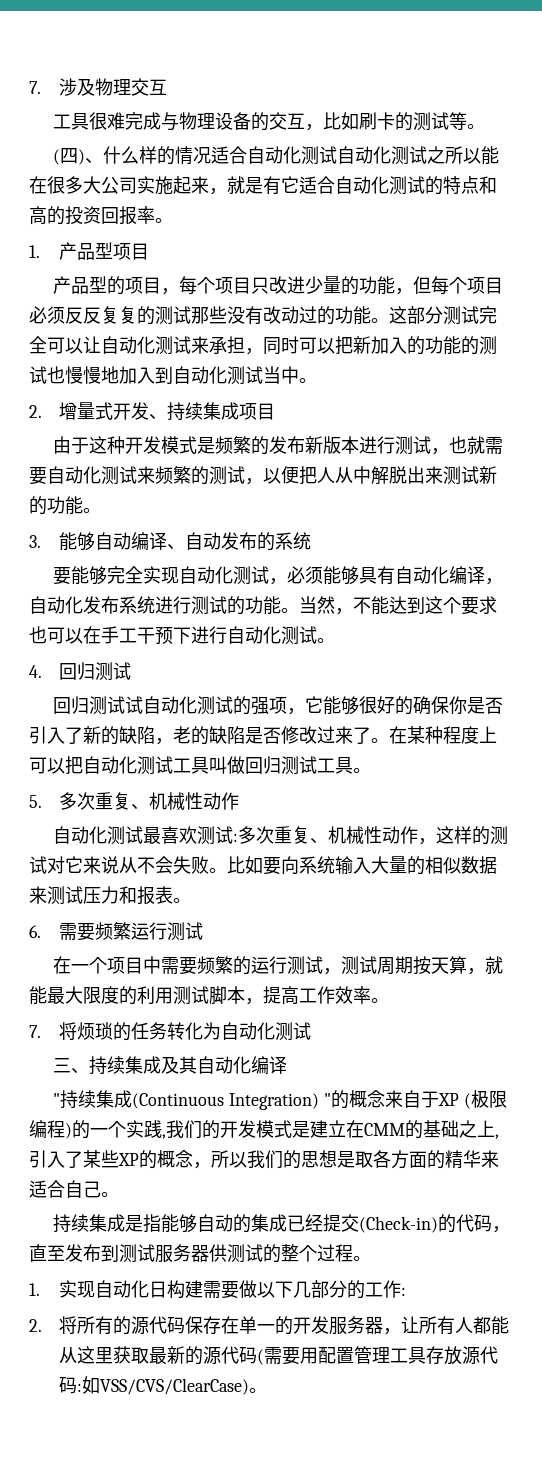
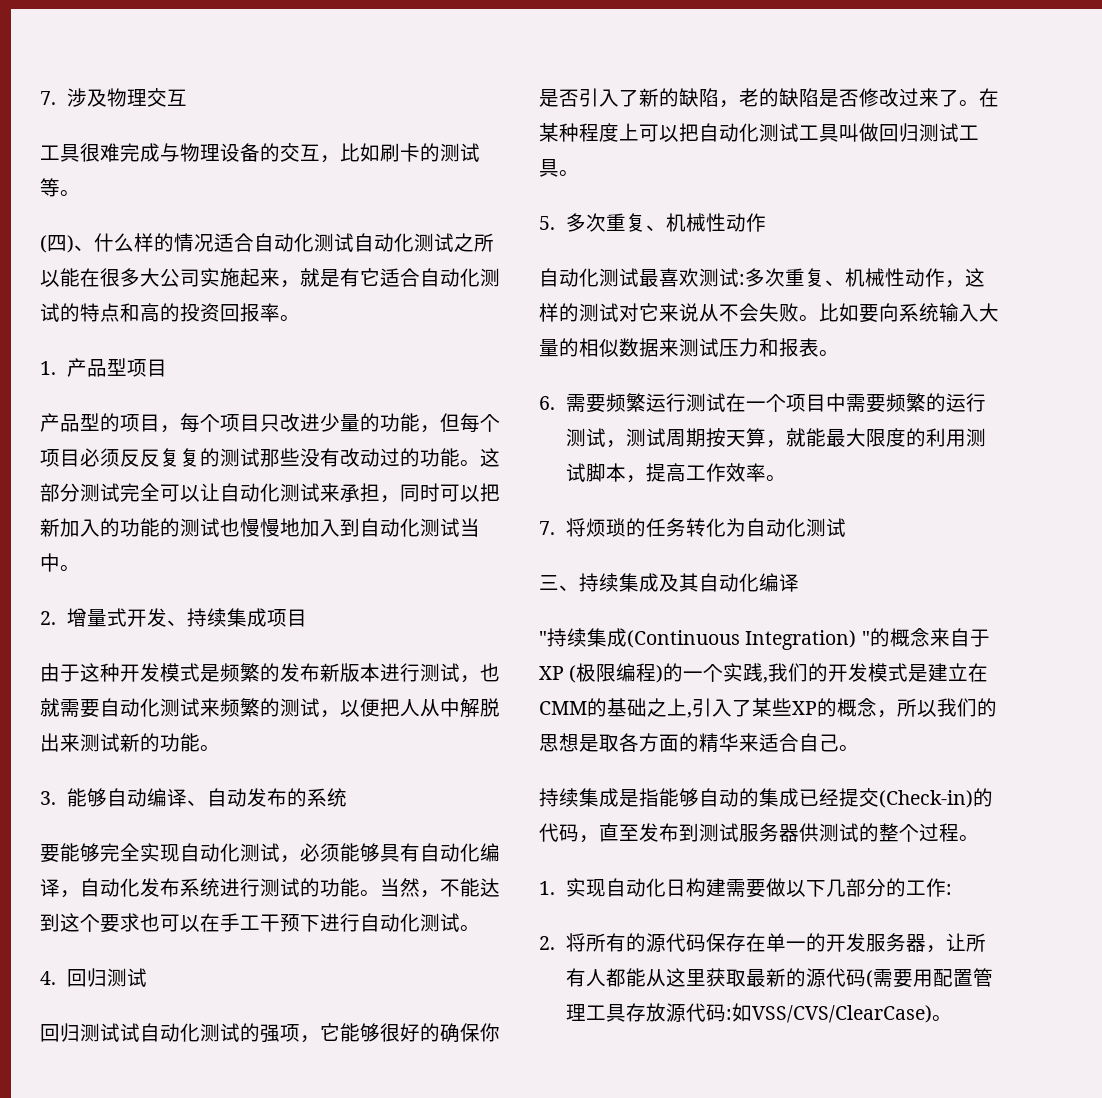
(203, 931) // -> (726, 402) none

